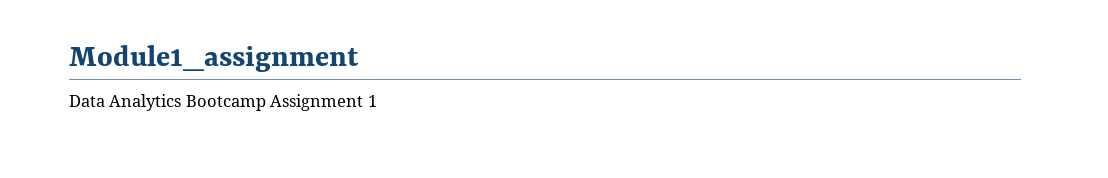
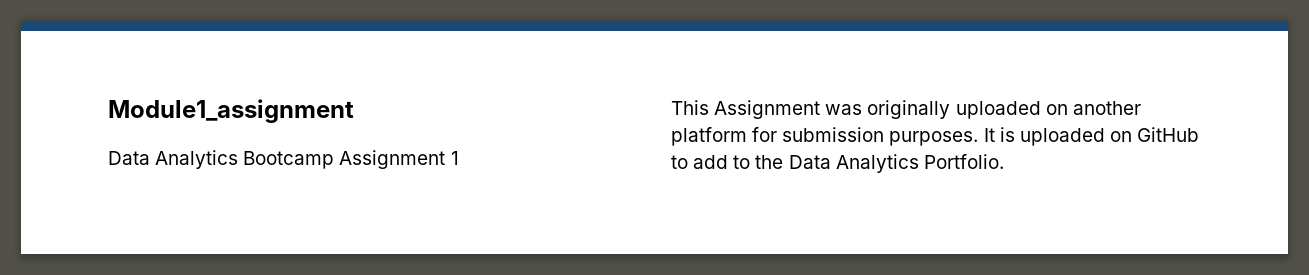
(377, 101) none -> [671,100,1141,119] [671,127,1200,146] [671,154,1004,173] // This Assignment was originally uploaded on another platform for submission purposes. It is uploaded on GitHub to add to the Data Analytics Portfolio.

